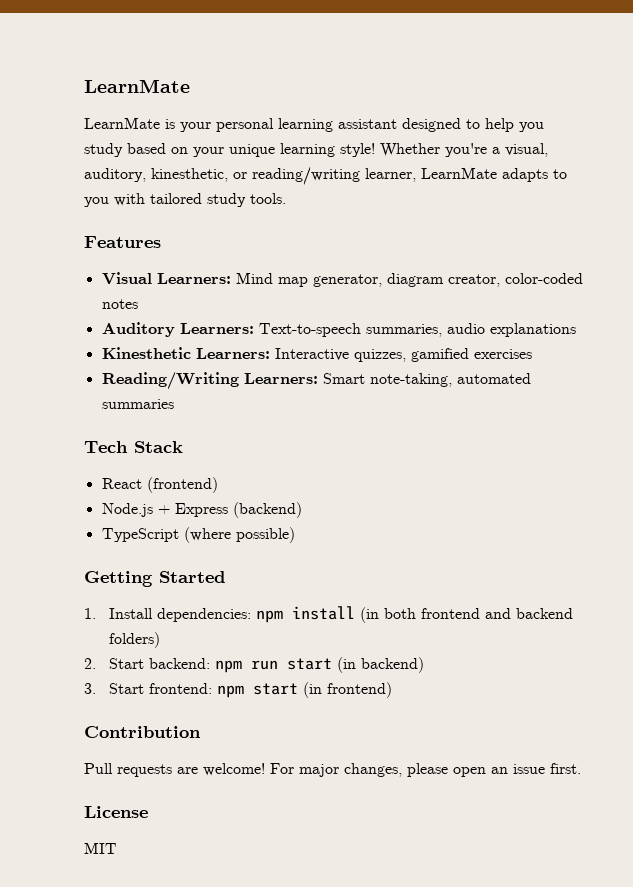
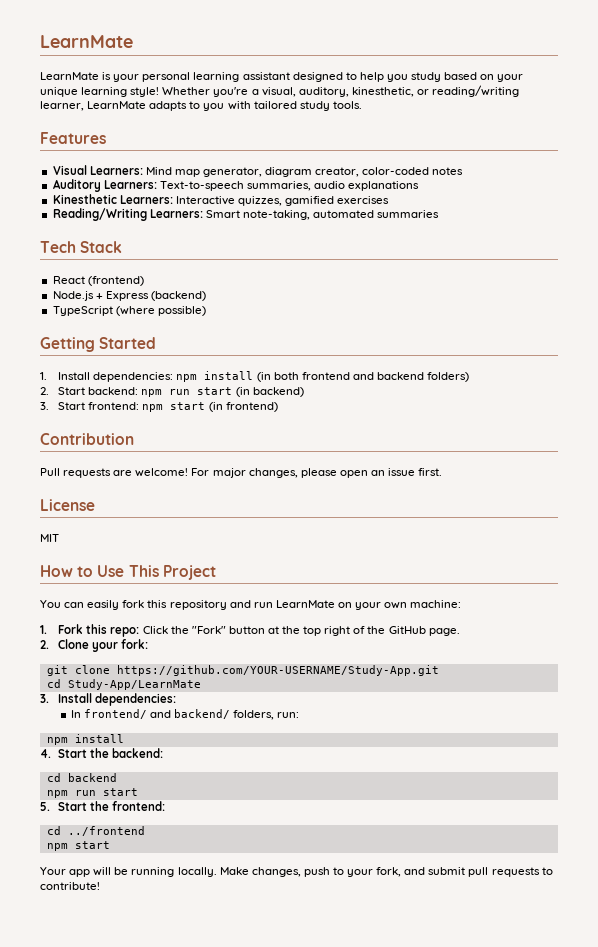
(117, 848) none -> [40,565,216,580] [40,600,462,610] [40,624,460,637] [40,639,149,652] [46,665,439,676] [46,679,201,690] [40,693,177,706] [70,709,300,720] [46,734,124,745] [40,748,164,758] [46,773,117,782] [46,788,138,798] [40,801,166,811] [46,826,145,836] [46,841,110,851] [40,867,553,877] [40,882,100,890] // How to Use This Project // You can easily fork this repository and run LearnMate on your own machine: // 1. Fork this repo: Click the "Fork" button at the top right of the GitHub page. // 2. Clone your fork: // git clone https://github.com/YOUR-USERNAME/Study-App.git // cd Study-App/LearnMate // 3. Install dependencies: // In frontend/ and backend/ folders, run: // npm install // 4. Start the backend: // cd backend // npm run start // 5. Start the frontend: // cd ../frontend // npm start // Your app will be running locally. Make changes, push to your fork, and submit pull requests to contribute!

